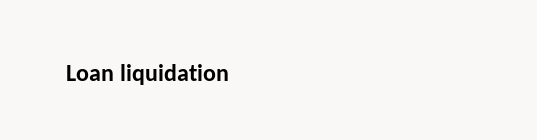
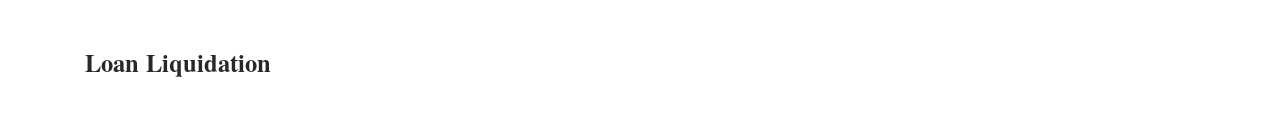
[120,64,230,85] liquidation -> [145,55,271,77] Liquidation

